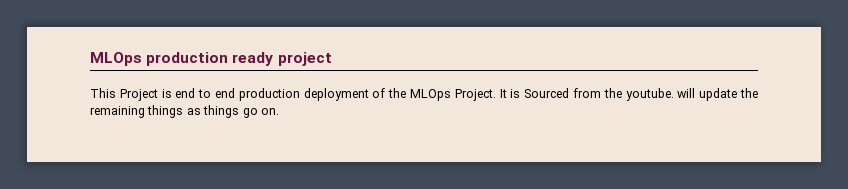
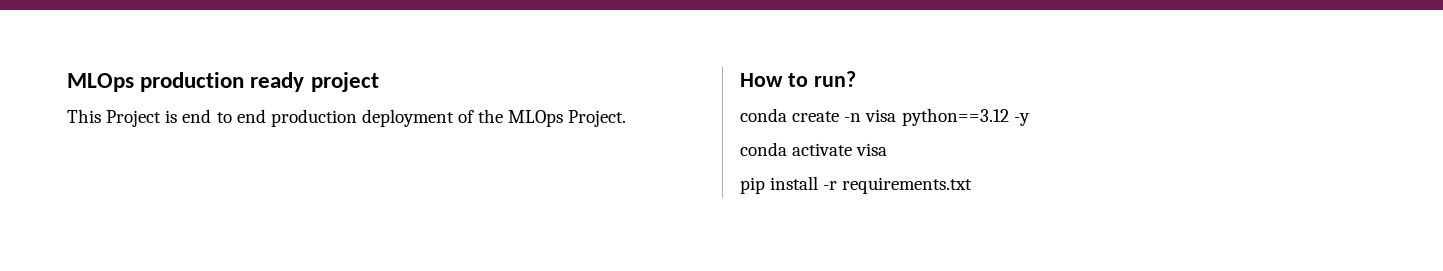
[499,88,758,101] [90,105,279,118] It is Sourced from the youtube. will update the remaining things as things go on. -> [740,71,856,87] [740,108,1030,126] [740,142,888,156] [740,176,973,194] // How to run? // conda create -n visa python==3.12 -y // conda activate visa // pip install -r requirements.txt

